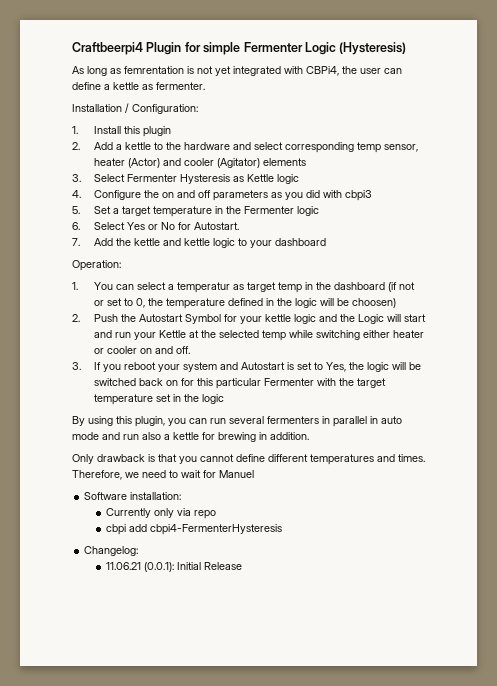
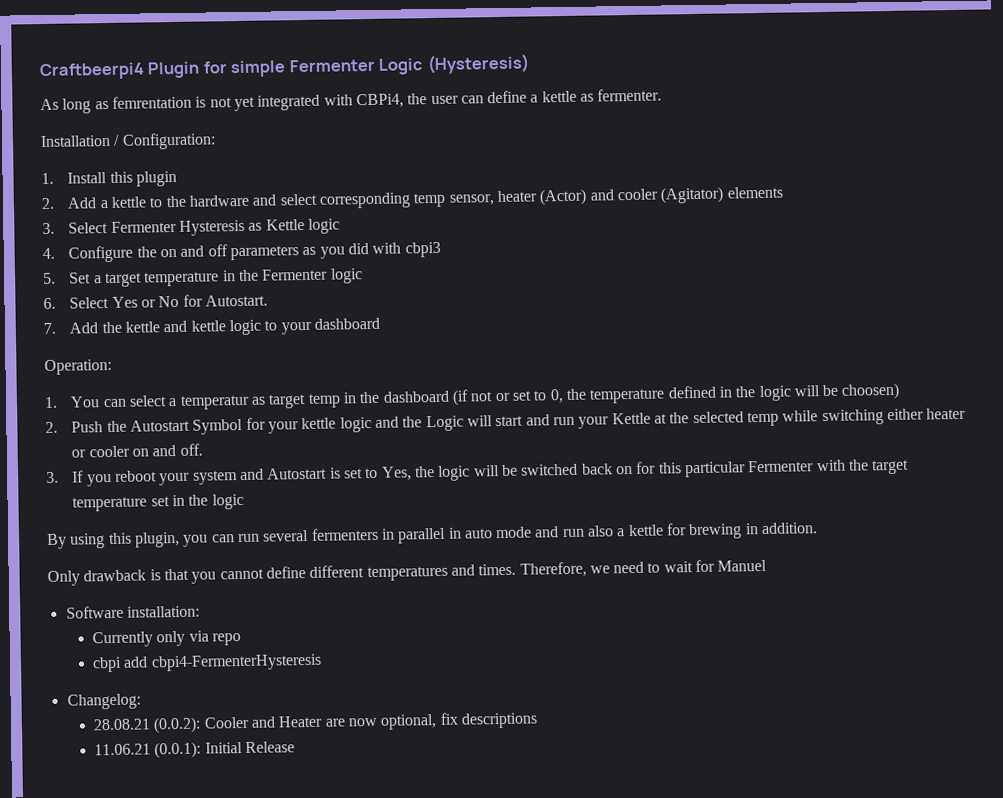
(139, 551) none -> [93,712,538,734] // 28.08.21 (0.0.2): Cooler and Heater are now optional, fix descriptions

